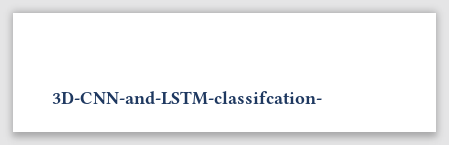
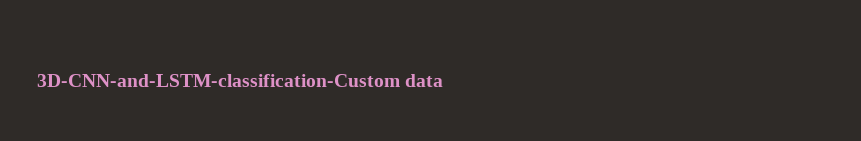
[52,91,322,105] 3D-CNN-and-LSTM-classifcation- -> [37,74,444,87] 3D-CNN-and-LSTM-classification-Custom data

